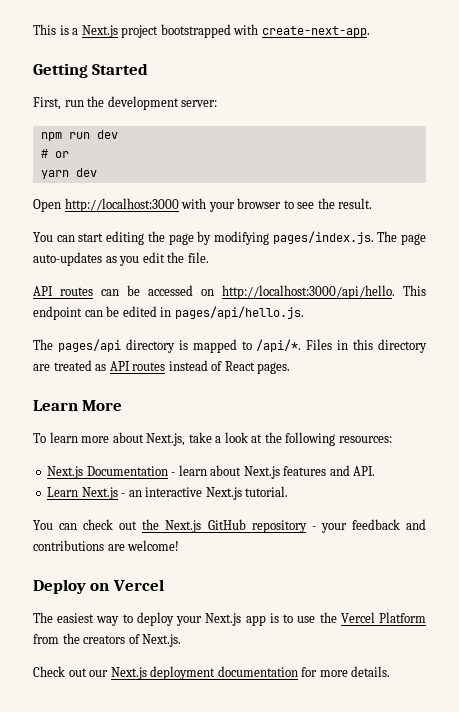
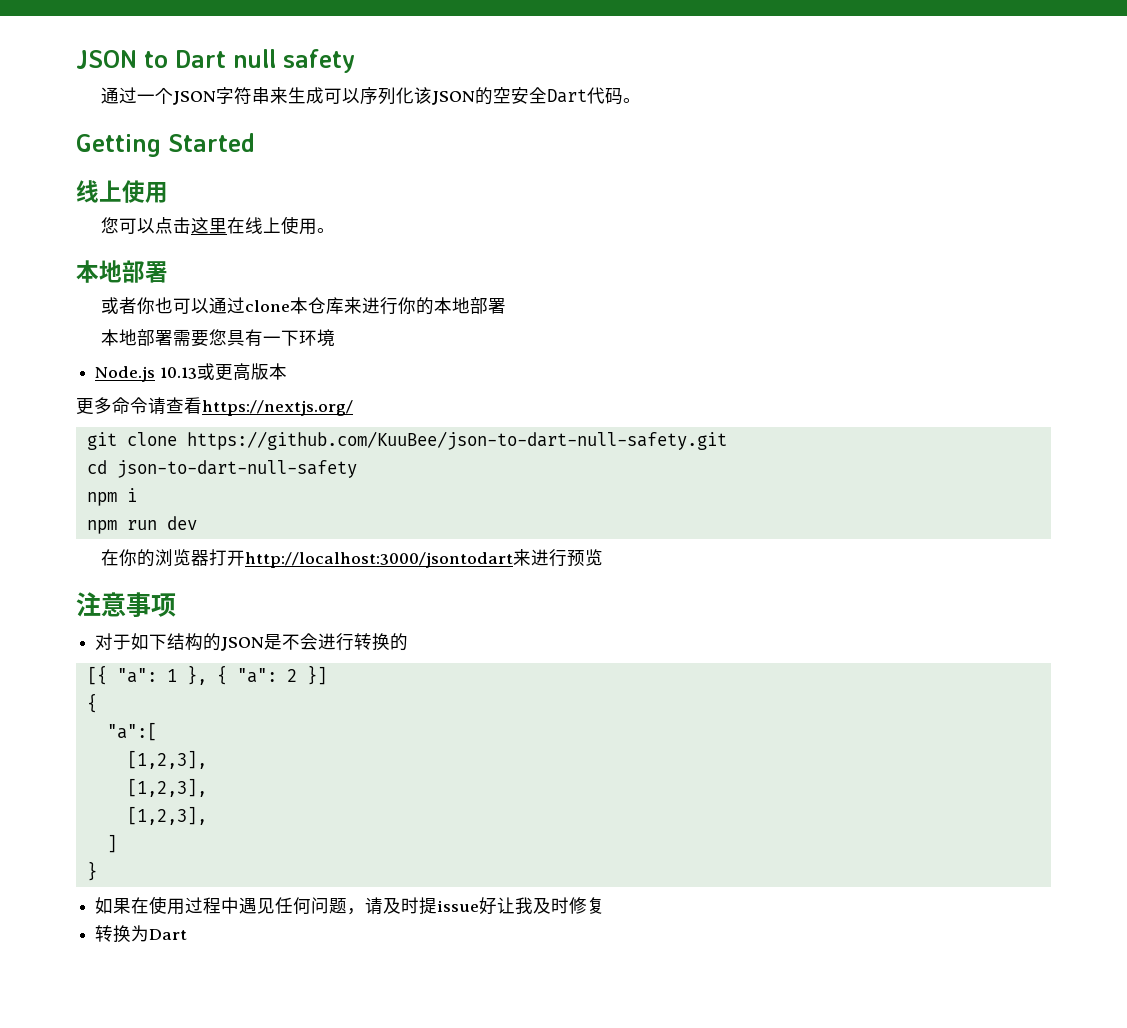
[33,24,370,38] [33,63,149,78] [33,96,218,110] [40,130,118,141] [40,149,69,158] [40,168,97,179] [33,198,373,212] [33,231,426,245] [33,252,209,266] [33,285,426,299] [33,306,304,320] [33,339,427,353] [33,360,291,374] [33,400,123,411] [33,432,392,446] [47,465,376,479] [47,486,289,500] [33,519,426,533] [33,540,180,551] [33,579,164,594] [33,612,426,626] [33,633,182,647] [33,666,391,680] This is a Next.js project bootstrapped with create-next-app. // Getting Started // First, run the development server: // npm run dev // # or // yarn dev // Open http://localhost:3000 with your browser to see the result. // You can start editing the page by modifying pages/index.js. The page auto-updates as you edit the file. // API routes can be accessed on http://localhost:3000/api/hello. This endpoint can be edited in pages/api/hello.js. // The pages/api directory is mapped to /api/*. Files in this directory are treated as API routes instead of React pages. // Learn More // To learn more about Next.js, take a look at the following resources: // Next.js Documentation - learn about Next.js features and API. // Learn Next.js - an interactive Next.js tutorial. // You can check out the Next.js GitHub repository - your feedback and contributions are welcome! // Deploy on Vercel // The easiest way to deploy your Next.js app is to use the Vercel Platform from the creators of Next.js. // Check out our Next.js deployment documentation for more details. -> [76,49,355,73] [101,87,642,105] [76,133,255,157] [76,180,168,203] [101,216,336,235] [76,260,168,283] [101,297,507,315] [101,329,336,347] [95,363,287,382] [76,397,353,416] [86,431,727,450] [86,460,357,478] [86,488,137,506] [86,516,197,534] [101,549,604,568] [76,592,176,617] [95,633,409,651] [86,665,327,685] [86,693,97,713] [106,722,157,741] [126,750,207,769] [126,778,207,797] [126,806,207,825] [106,834,117,853] [86,861,97,881] [95,896,606,915] [95,925,188,943] JSON to Dart null safety // 通过一个JSON字符串来生成可以序列化该JSON的空安全Dart代码。 // Getting Started // 线上使用 // 您可以点击这里在线上使用。 // 本地部署 // 或者你也可以通过clone本仓库来进行你的本地部署 // 本地部署需要您具有一下环境 // Node.js 10.13或更高版本 // 更多命令请查看https://nextjs.org/ // git clone https://github.com/KuuBee/json-to-dart-null-safety.git // cd json-to-dart-null-safety // npm i // npm run dev // 在你的浏览器打开http://localhost:3000/jsontodart来进行预览 // 注意事项 // 对于如下结构的JSON是不会进行转换的 // [{ "a": 1 }, { "a": 2 }] // { // "a":[ // [1,2,3], // [1,2,3], // [1,2,3], // ] // } // 如果在使用过程中遇见任何问题，请及时提issue好让我及时修复 // 转换为Dart

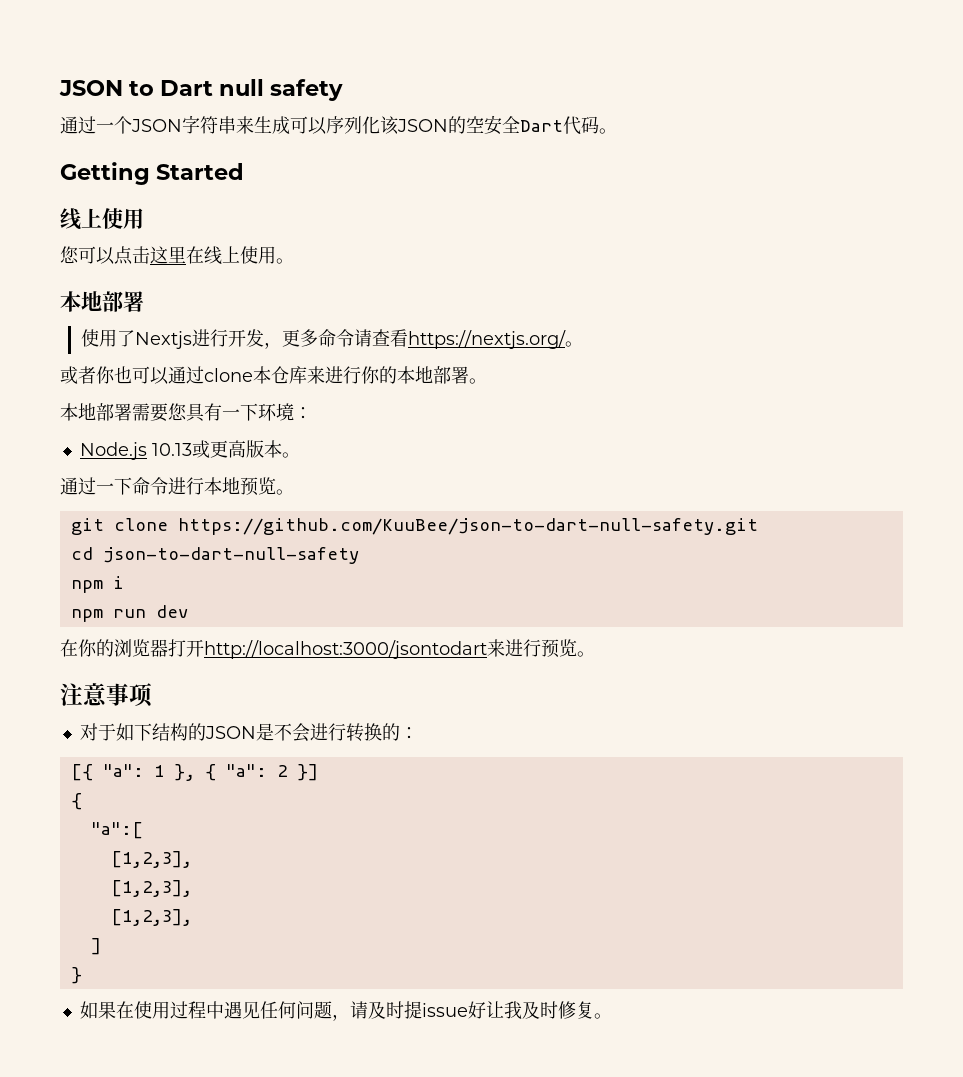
(168, 272) none -> [80,329,583,349] // 使用了Nextjs进行开发，更多命令请查看https://nextjs.org/。
(507, 306) none -> [469,378,487,384] 。
(336, 338) none -> [294,407,312,419] ：
[76,397,353,416] // 更多命令请查看https://nextjs.org/ -> [281,452,300,458] [60,477,294,496] 。 // 通过一下命令进行本地预览。
(604, 557) none -> [577,651,595,657] 。
(409, 642) none -> [399,727,418,739] ：
[95,925,188,943] // 转换为Dart -> [593,1013,612,1019] 。

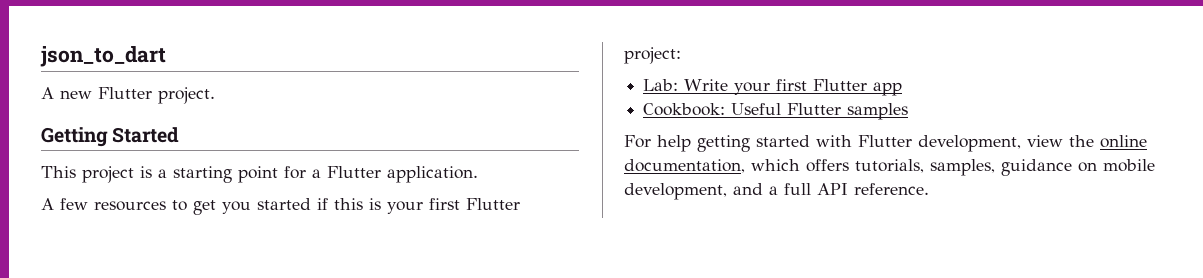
[59,79,344,101] [60,115,617,135] [60,162,245,185] [60,208,144,230] [60,246,294,265] [60,291,144,312] [80,329,583,349] [60,366,487,385] [60,403,312,422] [79,440,300,460] [60,477,294,496] [70,518,758,535] [70,547,359,564] [70,576,124,593] [70,605,188,622] [60,639,595,659] [60,683,153,707] [79,723,418,742] [70,764,318,781] [70,793,82,810] [90,822,143,839] [110,851,192,868] [110,880,192,897] [110,909,192,926] [90,938,101,955] [70,967,82,984] [79,1001,612,1021] JSON to Dart null safety // 通过一个JSON字符串来生成可以序列化该JSON的空安全Dart代码。 // Getting Started // 线上使用 // 您可以点击这里在线上使用。 // 本地部署 // 使用了Nextjs进行开发，更多命令请查看https://nextjs.org/。 // 或者你也可以通过clone本仓库来进行你的本地部署。 // 本地部署需要您具有一下环境： // Node.js 10.13或更高版本。 // 通过一下命令进行本地预览。 // git clone https://github.com/KuuBee/json-to-dart-null-safety.git // cd json-to-dart-null-safety // npm i // npm run dev // 在你的浏览器打开http://localhost:3000/jsontodart来进行预览。 // 注意事项 // 对于如下结构的JSON是不会进行转换的： // [{ "a": 1 }, { "a": 2 }] // { // "a":[ // [1,2,3], // [1,2,3], // [1,2,3], // ] // } // 如果在使用过程中遇见任何问题，请及时提issue好让我及时修复。 -> [40,46,166,67] [41,87,215,104] [41,127,180,147] [41,166,478,183] [41,198,520,215] [624,47,681,64] [643,79,903,96] [643,103,909,120] [624,135,1147,152] [624,159,1155,176] [624,183,929,200] json_to_dart // A new Flutter project. // Getting Started // This project is a starting point for a Flutter application. // A few resources to get you started if this is your first Flutter project: // Lab: Write your first Flutter app // Cookbook: Useful Flutter samples // For help getting started with Flutter development, view the online documentation, which offers tutorials, samples, guidance on mobile development, and a full API reference.

